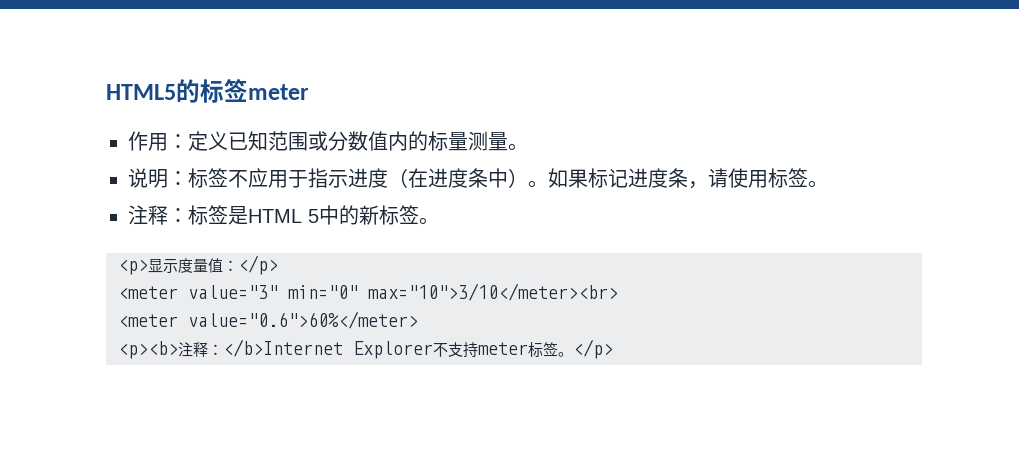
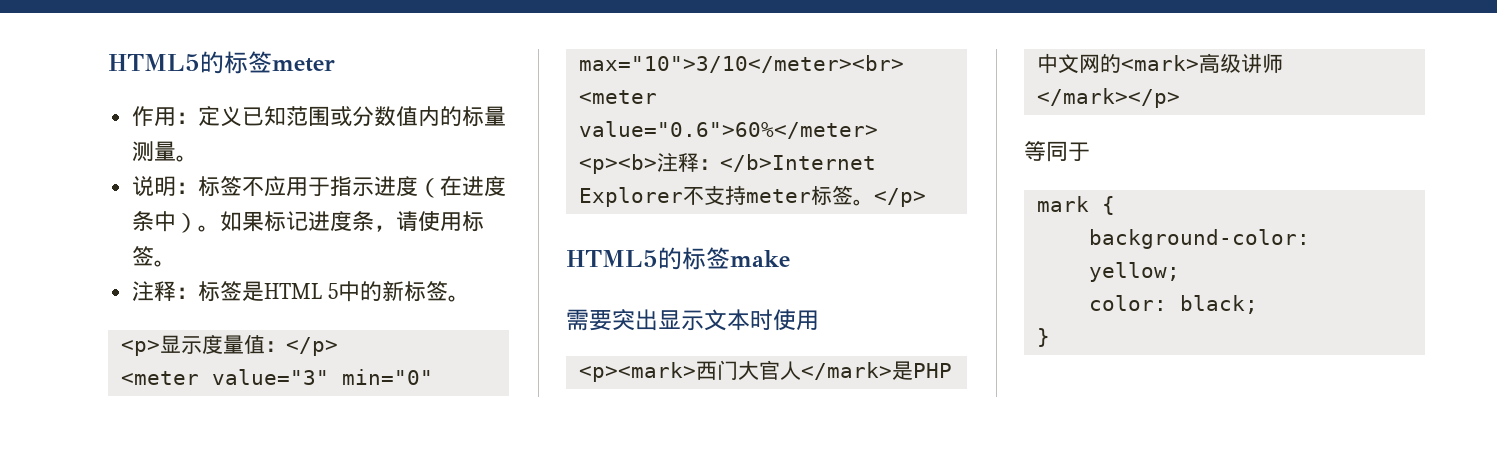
(613, 349) none -> [566,247,790,270] [566,309,819,331] [579,360,953,382] [1037,53,1284,74] [1037,88,1181,108] [1024,141,1090,162] [1037,196,1116,215] [1089,229,1311,249] [1089,262,1181,282] [1089,295,1259,314] [1037,328,1051,347] // HTML5的标签make // 需要突出显示文本时使用 // <p><mark>西门大官人</mark>是PHP中文网的<mark>高级讲师</mark></p> // 等同于 // mark { // background-color: yellow; // color: black; // }

